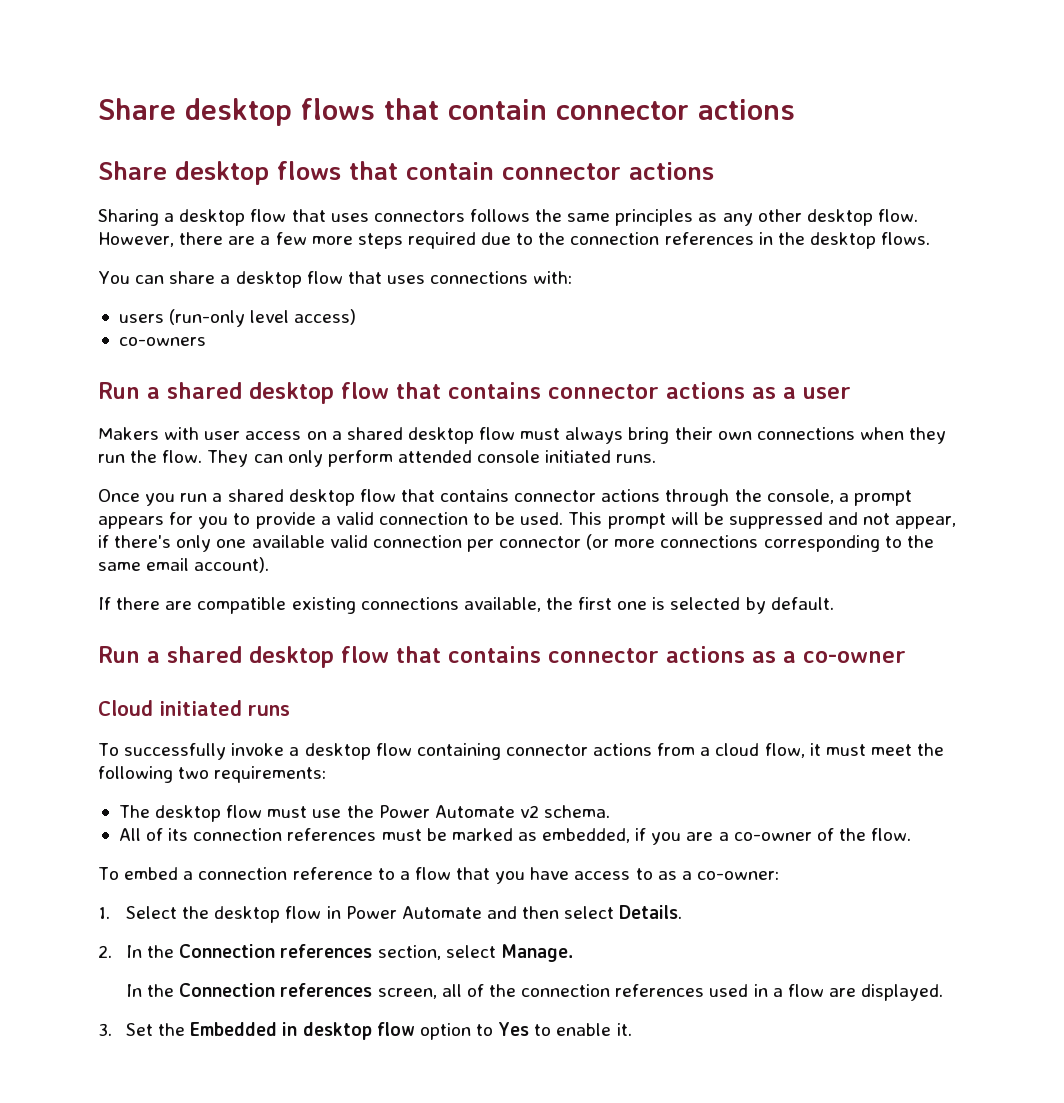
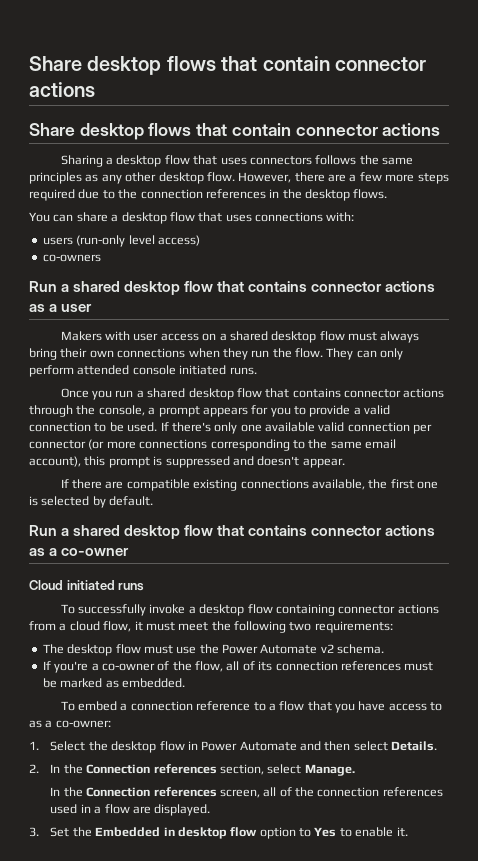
[568,512,957,529] [98,535,109,548] This prompt will be suppressed and not appear, if -> [160,422,169,431] If
[194,557,270,573] account). -> [29,456,345,468] account), this prompt is suppressed and doesn't appear.
[118,828,141,841] All -> [42,661,240,673] If you're a co-owner of the flow, all
[542,828,912,845] embedded, if you are a co-owner of the flow. -> [121,678,185,688] embedded.

